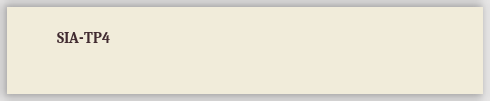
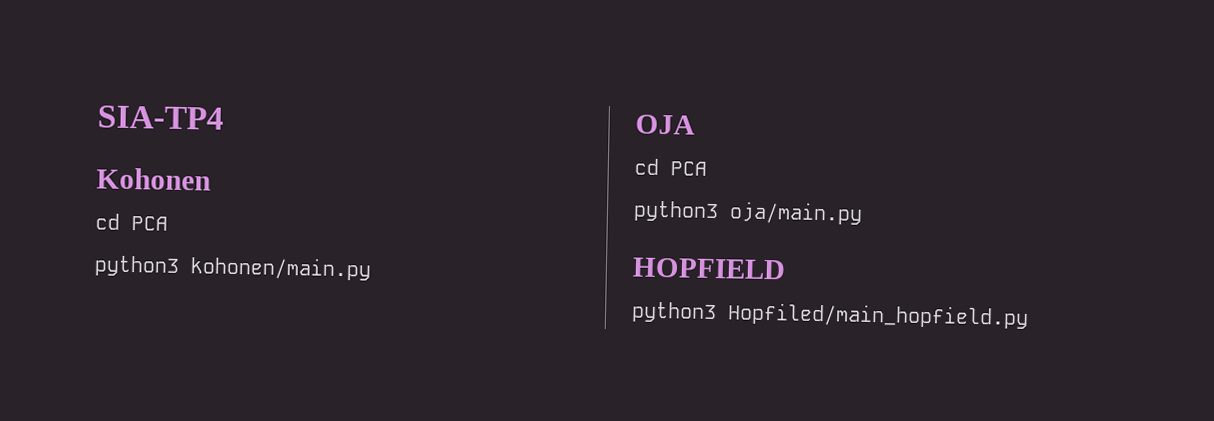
(110, 37) none -> [96,167,211,191] [95,213,168,231] [94,255,372,281] [635,114,695,135] [634,158,707,176] [633,200,863,225] [632,257,786,280] [631,301,1029,329] // Kohonen // cd PCA // python3 kohonen/main.py // OJA // cd PCA // python3 oja/main.py // HOPFIELD // python3 Hopfiled/main_hopfield.py

